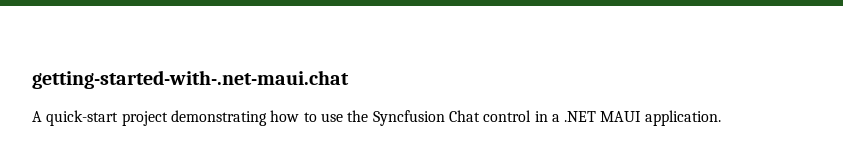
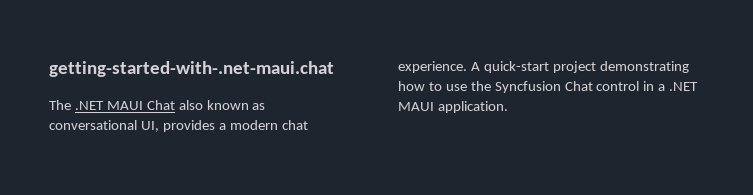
(349, 79) none -> [49,100,266,110] [49,120,308,132] [398,61,467,73] The .NET MAUI Chat also known as conversational UI, provides a modern chat experience.

